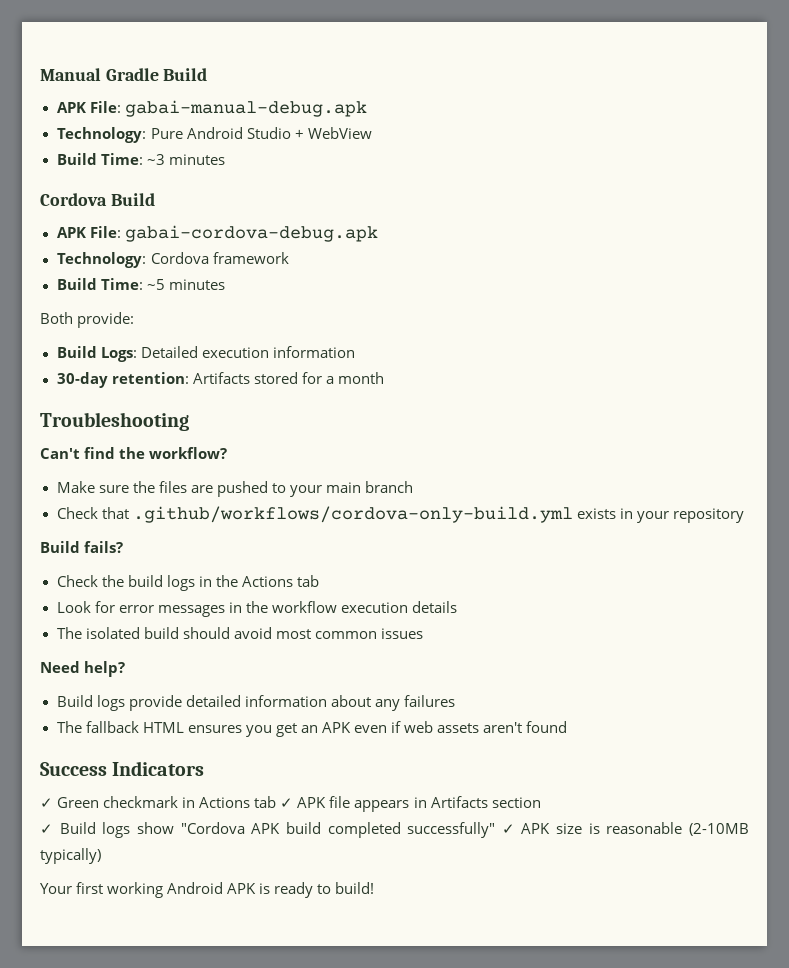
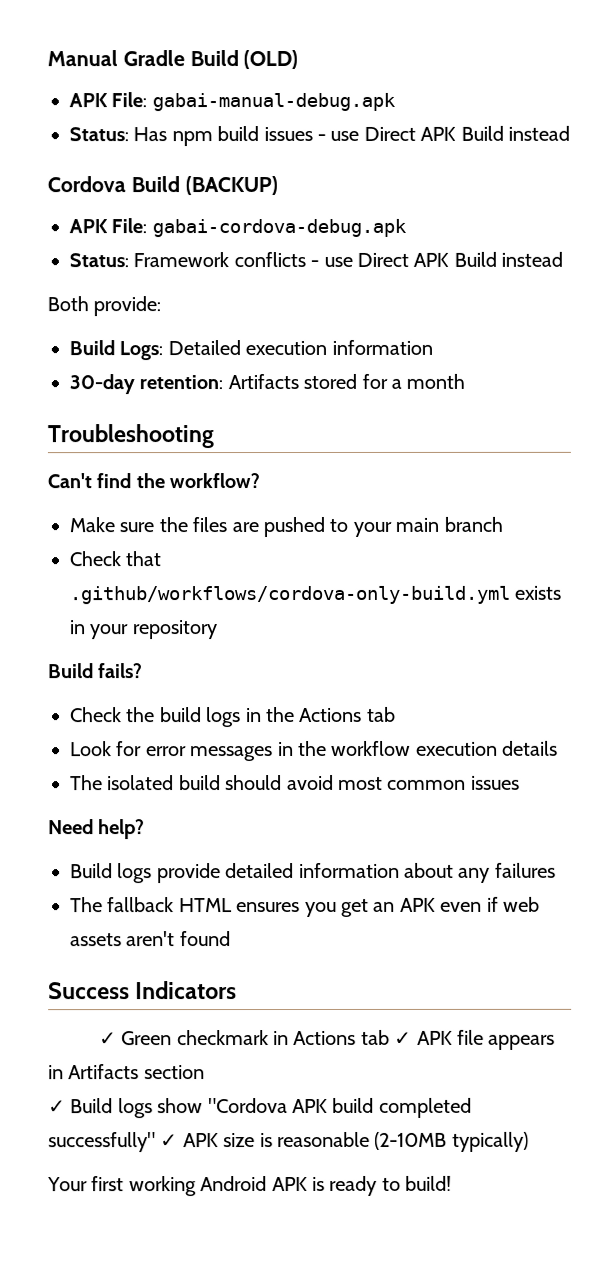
(208, 74) none -> [243,50,299,70] (OLD)
[56,127,372,143] [56,153,225,165] Technology: Pure Android Studio + WebView // Build Time: ~3 minutes -> [69,125,570,147] Status: Has npm build issues - use Direct APK Build instead
(155, 199) none -> [184,176,278,196] (BACKUP)
[56,252,289,268] [56,278,225,290] Technology: Cordova framework // Build Time: ~5 minutes -> [69,251,564,268] Status: Framework conflicts - use Direct APK Build instead

